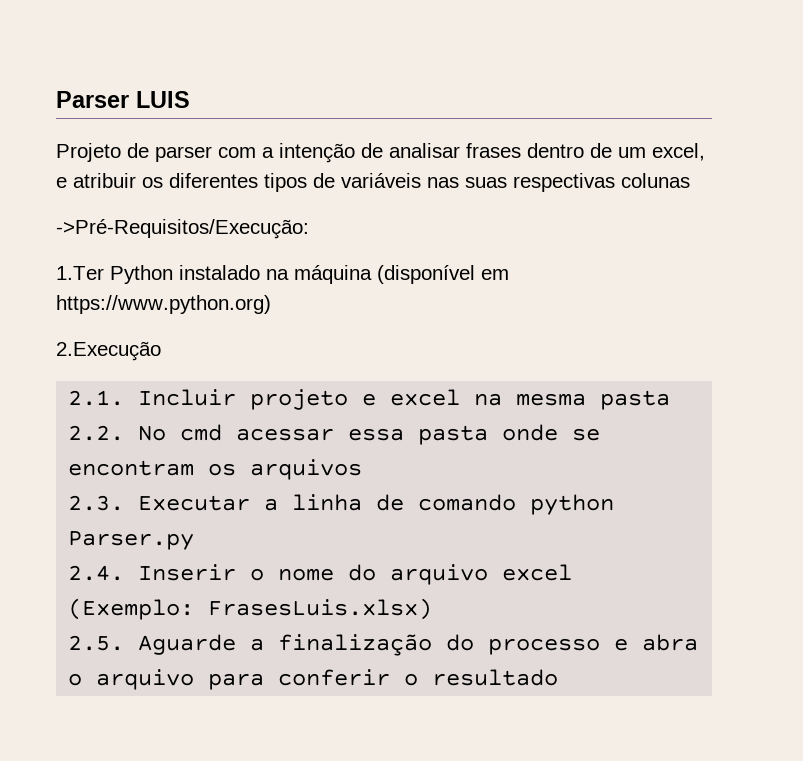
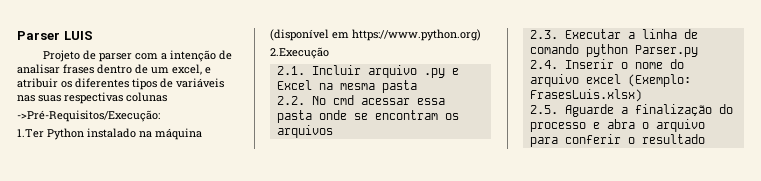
[250,389,461,410] projeto e excel -> [367,65,459,78] [276,80,312,90] arquivo .py e Excel

